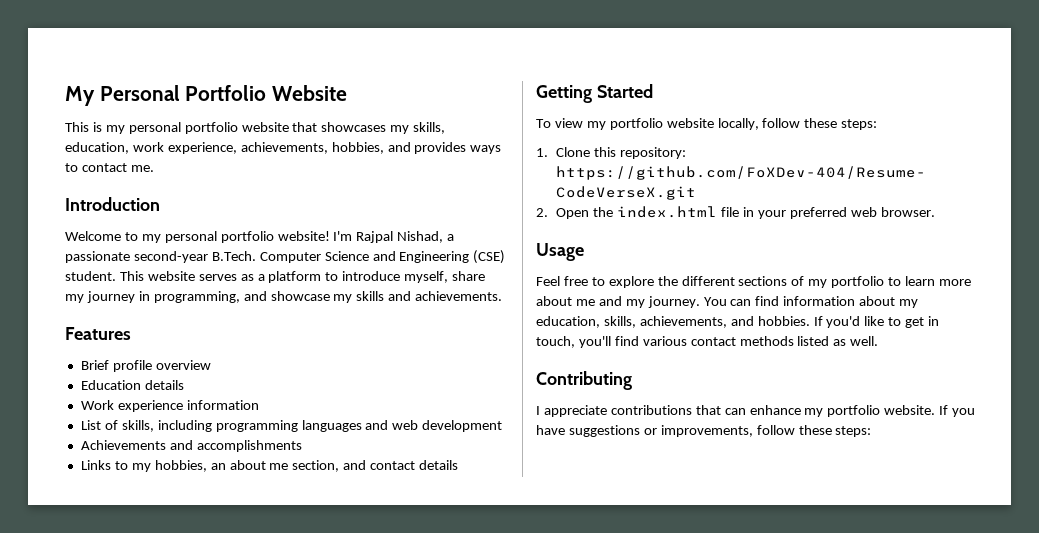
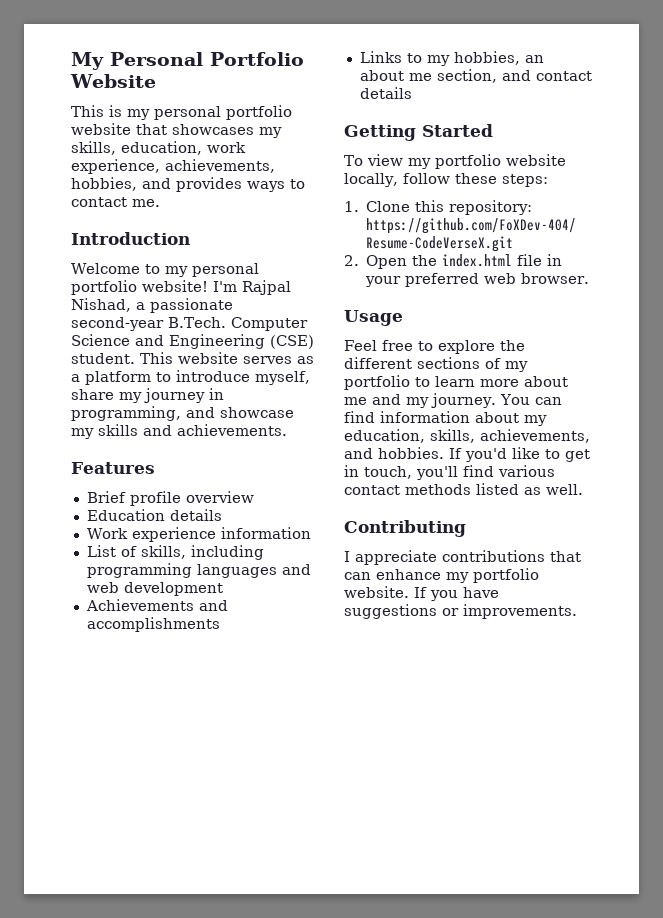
[660,425,872,437] improvements, follow these steps: -> [463,604,577,619] improvements.

